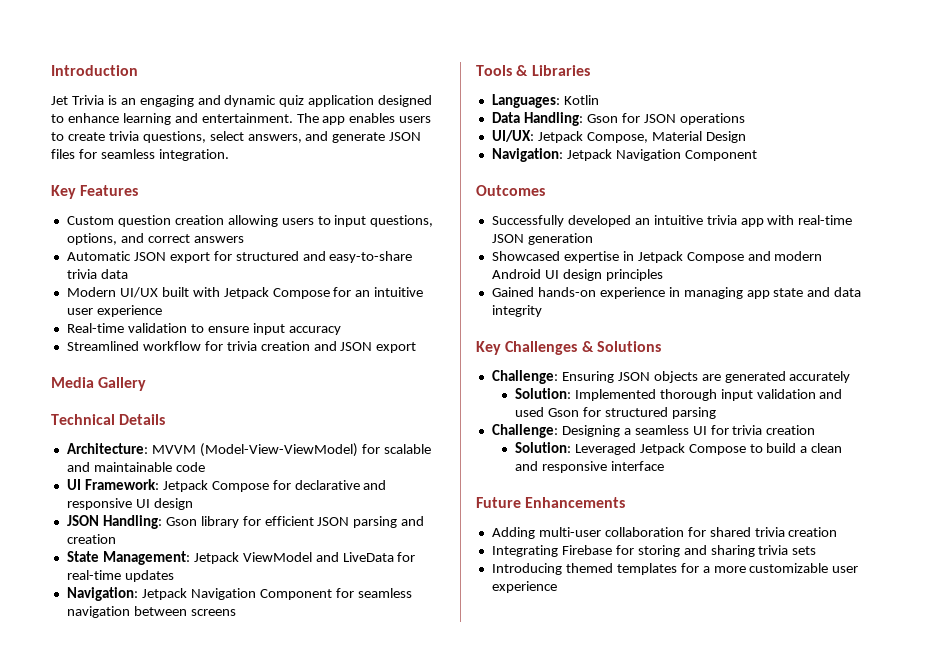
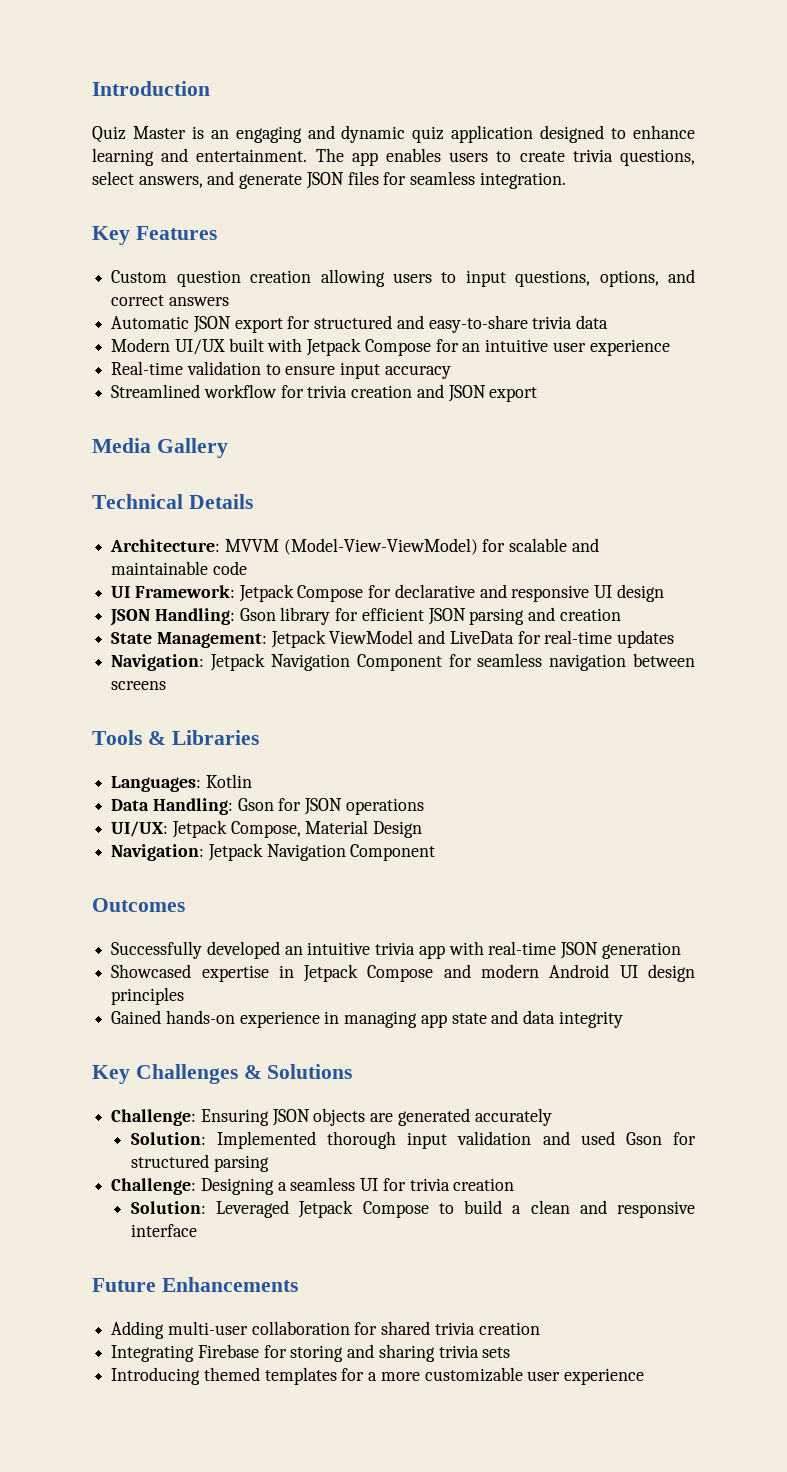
[51,95,104,105] Jet Trivia -> [92,126,186,143] Quiz Master

